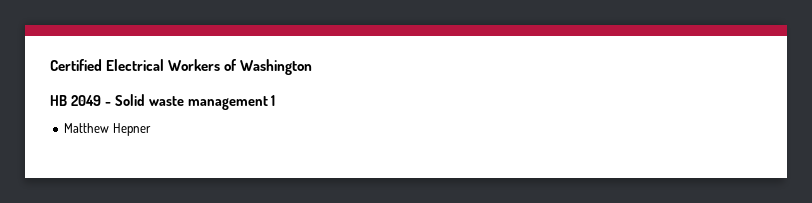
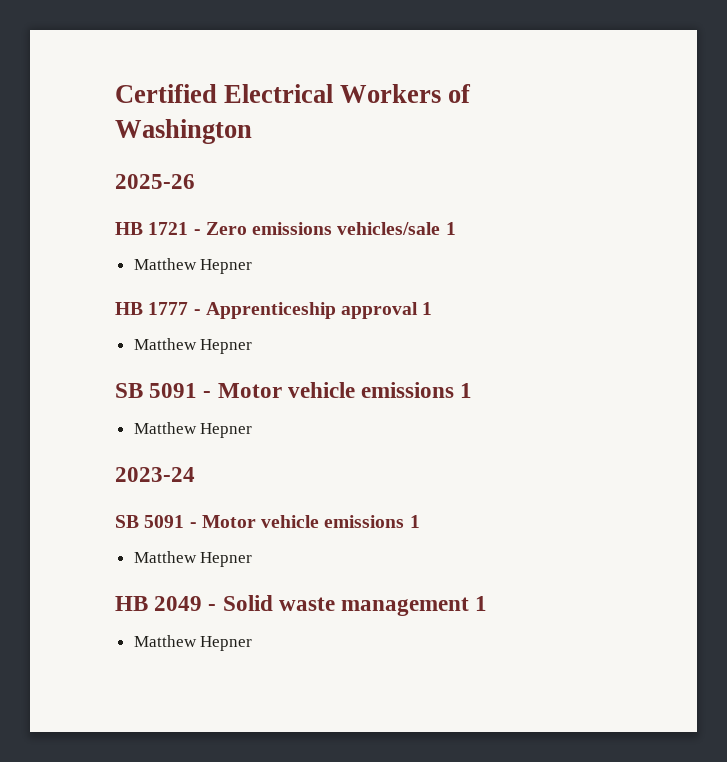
(313, 67) none -> [115,174,195,189] [115,222,456,235] [133,258,253,274] [115,302,433,319] [133,338,253,354] [115,382,473,398] [133,422,253,438] [115,467,195,482] [115,515,420,528] [133,551,253,567] // 2025-26 // HB 1721 - Zero emissions vehicles/sale 1 // Matthew Hepner // HB 1777 - Apprenticeship approval 1 // Matthew Hepner // SB 5091 - Motor vehicle emissions 1 // Matthew Hepner // 2023-24 // SB 5091 - Motor vehicle emissions 1 // Matthew Hepner

